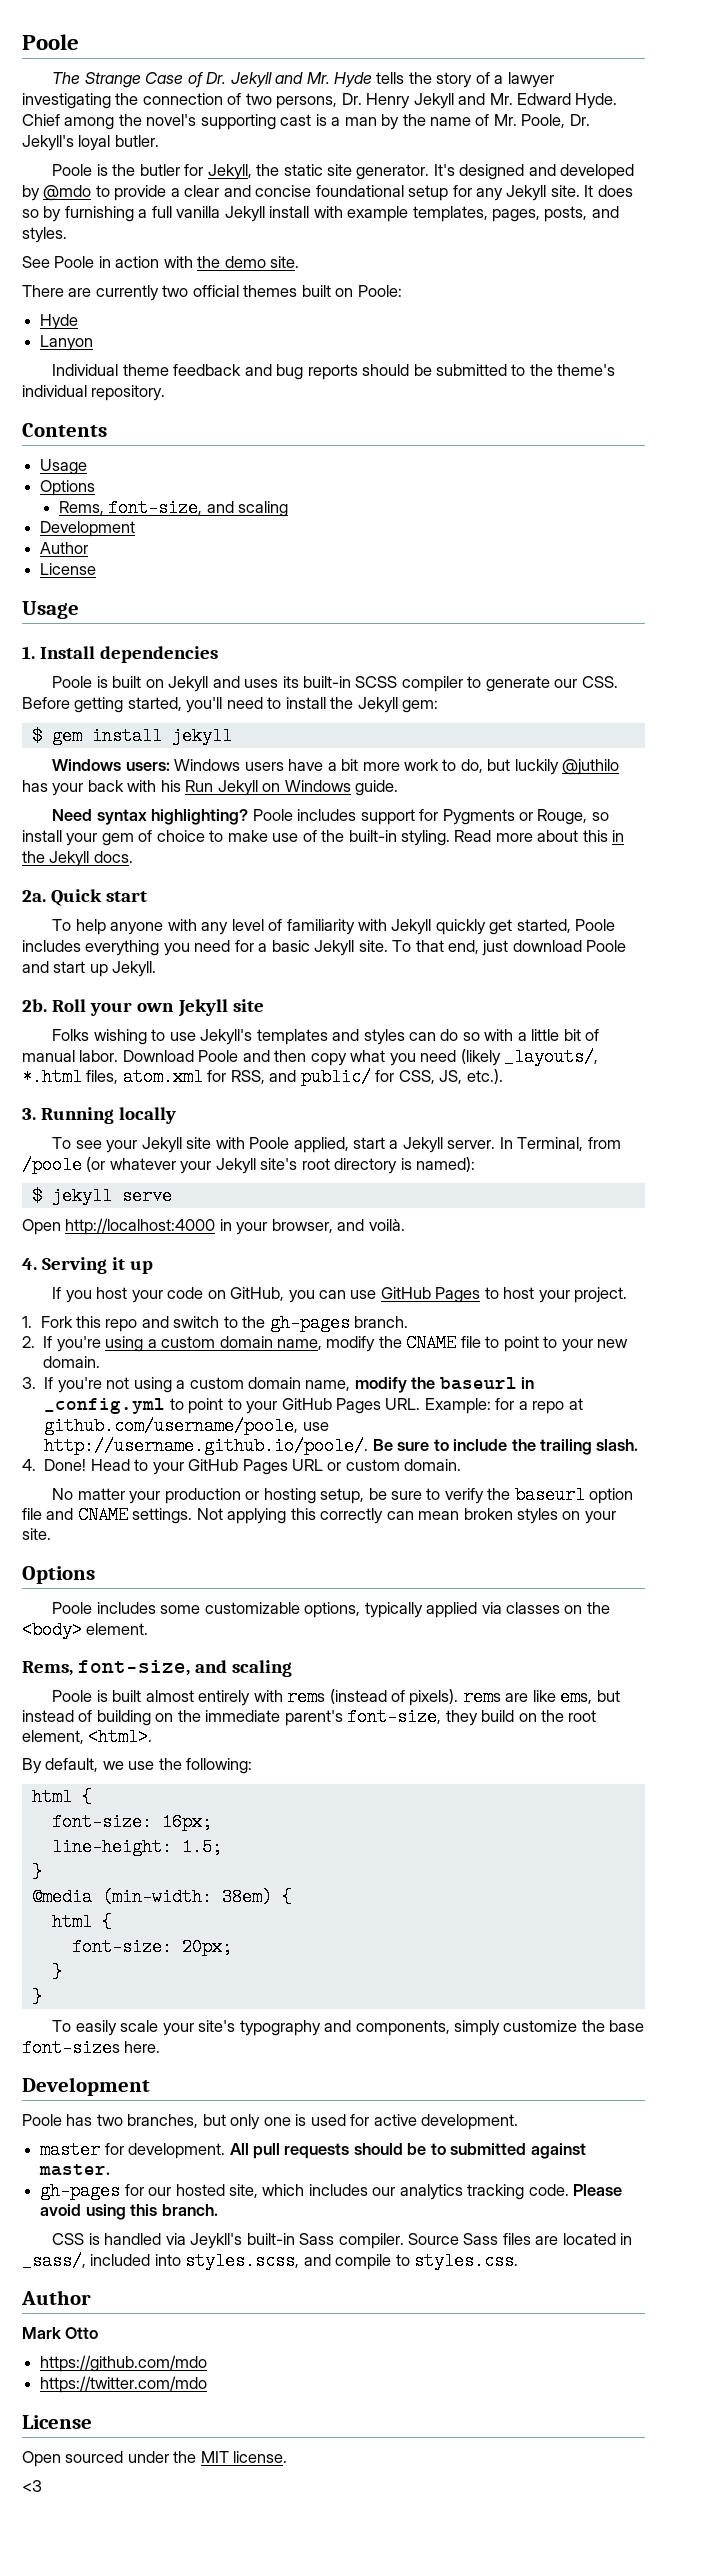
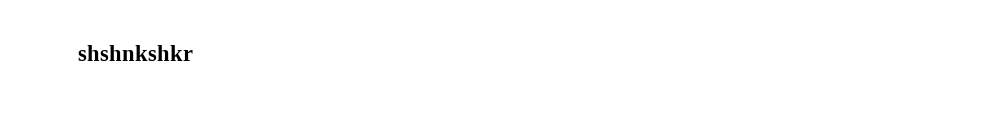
[22,34,79,50] [52,72,554,88] [22,93,618,109] [22,114,590,130] [22,135,159,151] [52,164,635,180] [22,185,633,201] [22,206,619,222] [22,227,67,243] [22,256,300,268] [22,285,402,301] [40,314,79,330] [40,335,94,351] [52,364,616,380] [22,385,166,401] [22,423,107,437] [40,459,88,475] [40,480,96,496] [58,499,289,517] [40,521,136,537] [40,542,89,554] [40,563,97,575] [22,601,79,619] [22,646,219,663] [52,676,618,692] [22,697,439,713] [31,727,232,745] [52,759,620,775] [22,780,399,796] [52,809,609,825] [22,830,625,846] [22,851,133,867] [22,889,148,906] [52,919,616,935] [22,940,627,956] [22,961,157,977] [22,999,264,1017] [52,1029,600,1045] [22,1048,599,1066] [22,1068,503,1086] [22,1107,177,1124] [52,1137,621,1153] [22,1156,476,1174] [31,1187,172,1205] [22,1218,405,1235] [22,1257,154,1274] [52,1287,628,1303] [22,1314,409,1332] [22,1334,629,1352] [43,1356,101,1368] [22,1377,535,1393] [44,1398,583,1414] [44,1417,329,1435] [44,1437,639,1455] [22,1459,462,1475] [52,1486,634,1504] [22,1506,616,1524] [22,1528,51,1540] [22,1566,95,1584] [52,1602,610,1618] [22,1621,149,1639] [22,1660,293,1677] [52,1688,620,1706] [22,1708,597,1726] [22,1728,153,1746] [22,1758,253,1774] [31,1788,92,1806] [51,1813,212,1831] [51,1838,222,1856] [31,1863,42,1881] [31,1888,292,1906] [51,1913,112,1931] [71,1938,232,1956] [51,1963,62,1981] [31,1988,42,2006] [52,2020,645,2036] [22,2039,161,2057] [22,2077,150,2096] [22,2114,519,2130] [40,2141,586,2159] [39,2164,111,2176] [40,2182,623,2200] [40,2204,218,2220] [52,2233,633,2249] [22,2252,519,2270] [21,2290,91,2305] [22,2327,99,2339] [40,2355,208,2372] [40,2376,208,2393] [22,2415,92,2429] [22,2451,288,2467] [22,2480,42,2492] Poole // The Strange Case of Dr. Jekyll and Mr. Hyde tells the story of a lawyer investigating the connection of two persons, Dr. Henry Jekyll and Mr. Edward Hyde. Chief among the novel's supporting cast is a man by the name of Mr. Poole, Dr. Jekyll's loyal butler. // Poole is the butler for Jekyll, the static site generator. It's designed and developed by @mdo to provide a clear and concise foundational setup for any Jekyll site. It does so by furnishing a full vanilla Jekyll install with example templates, pages, posts, and styles. // See Poole in action with the demo site. // There are currently two official themes built on Poole: // Hyde // Lanyon // Individual theme feedback and bug reports should be submitted to the theme's individual repository. // Contents // Usage // Options // Rems, font-size, and scaling // Development // Author // License // Usage // 1. Install dependencies // Poole is built on Jekyll and uses its built-in SCSS compiler to generate our CSS. Before getting started, you'll need to install the Jekyll gem: // $ gem install jekyll // Windows users: Windows users have a bit more work to do, but luckily @juthilo has your back with his Run Jekyll on Windows guide. // Need syntax highlighting? Poole includes support for Pygments or Rouge, so install your gem of choice to make use of the built-in styling. Read more about this in the Jekyll docs. // 2a. Quick start // To help anyone with any level of familiarity with Jekyll quickly get started, Poole includes everything you need for a basic Jekyll site. To that end, just download Poole and start up Jekyll. // 2b. Roll your own Jekyll site // Folks wishing to use Jekyll's templates and styles can do so with a little bit of manual labor. Download Poole and then copy what you need (likely _layouts/, *.html files, atom.xml for RSS, and public/ for CSS, JS, etc.). // 3. Running locally // To see your Jekyll site with Poole applied, start a Jekyll server. In Terminal, from /poole (or whatever your Jekyll site's root directory is named): // $ jekyll serve // Open http://localhost:4000 in your browser, and voilà. // 4. Serving it up // If you host your code on GitHub, you can use GitHub Pages to host your project. // 1. Fork this repo and switch to the gh-pages branch. // 2. If you're using a custom domain name, modify the CNAME file to point to your new domain. // 3. If you're not using a custom domain name, modify the baseurl in _config.yml to point to your GitHub Pages URL. Example: for a repo at github.com/username/poole, use http://username.github.io/poole/. Be sure to include the trailing slash. // 4. Done! Head to your GitHub Pages URL or custom domain. // No matter your production or hosting setup, be sure to verify the baseurl option file and CNAME settings. Not applying this correctly can mean broken styles on your site. // Options // Poole includes some customizable options, typically applied via classes on the <body> element. // Rems, font-size, and scaling // Poole is built almost entirely with rems (instead of pixels). rems are like ems, but instead of building on the immediate parent's font-size, they build on the root element, <html>. // By default, we use the following: // html { // font-size: 16px; // line-height: 1.5; // } // @media (min-width: 38em) { // html { // font-size: 20px; // } // } // To easily scale your site's typography and components, simply customize the base font-sizes here. // Development // Poole has two branches, but only one is used for active development. // master for development. All pull requests should be to submitted against master. // gh-pages for our hosted site, which includes our analytics tracking code. Please avoid using this branch. // CSS is handled via Jeykll's built-in Sass compiler. Source Sass files are located in _sass/, included into styles.scss, and compile to styles.css. // Author // Mark Otto // https://github.com/mdo // https://twitter.com/mdo // License // Open sourced under the MIT license. // <3 -> [78,45,193,61] shshnkshkr

